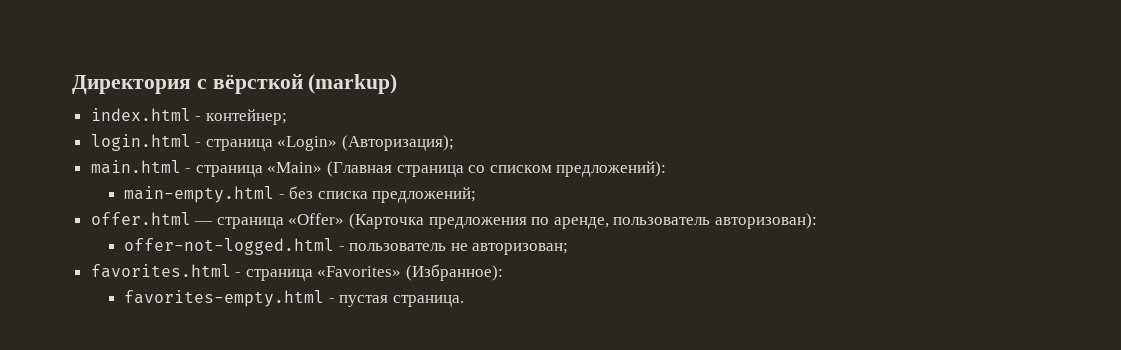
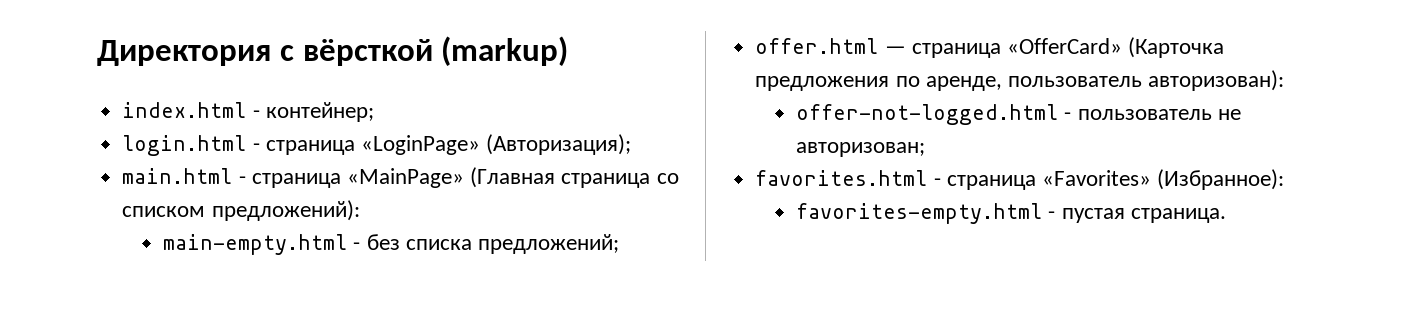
[277,136,338,151] «Login» -> [360,135,480,155] «LoginPage»
[267,162,323,173] «Main» -> [346,168,464,188] «MainPage»
[288,213,345,225] «Offer» -> [1006,38,1122,54] «OfferCard»

